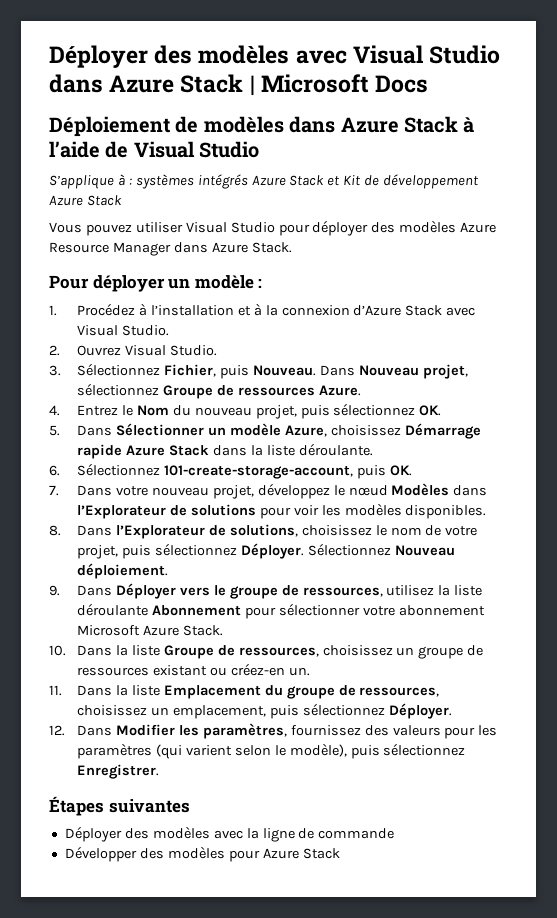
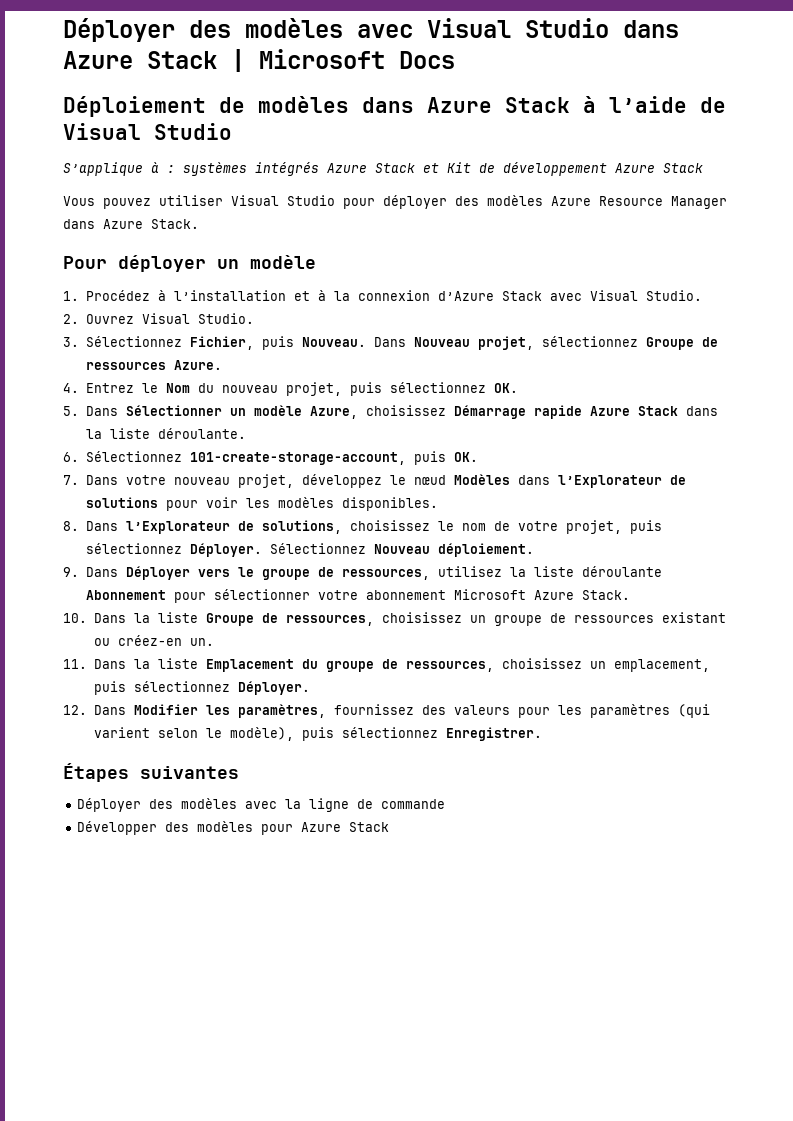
[258,279,263,288] : -> (316, 262) none

